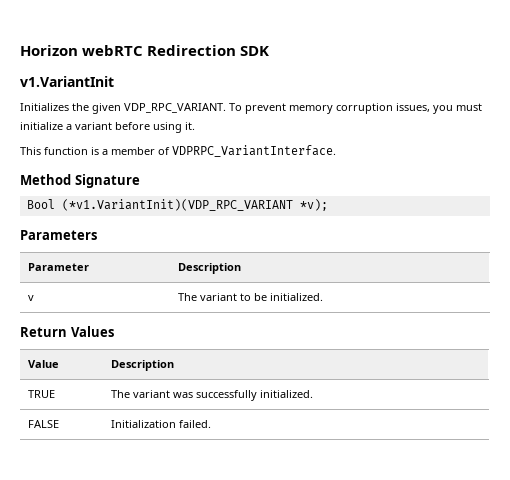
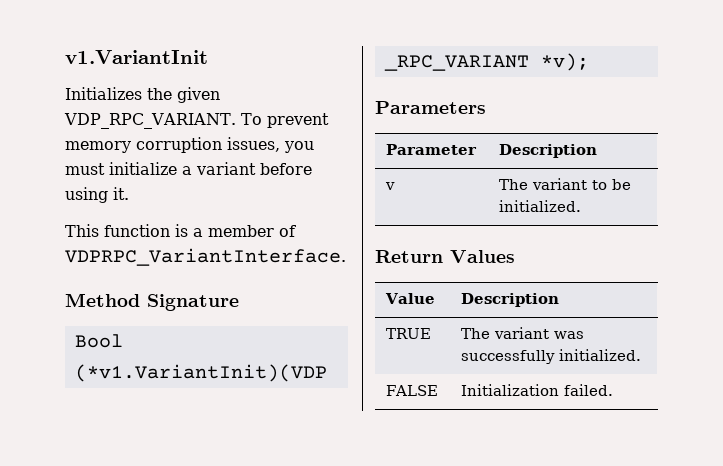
[20,45,270,56] Horizon webRTC Redirection SDK // -> (65, 57) none

